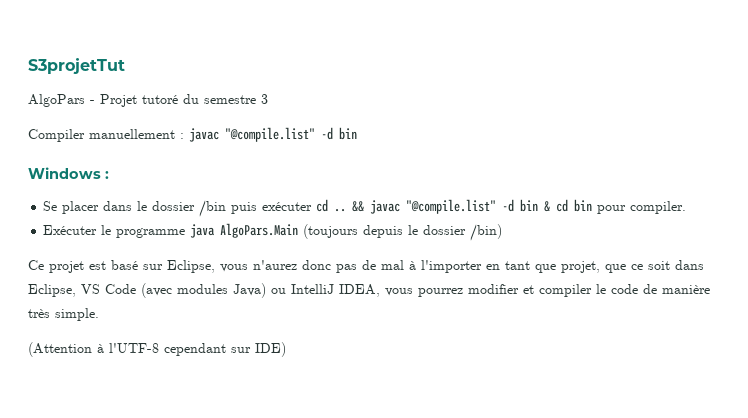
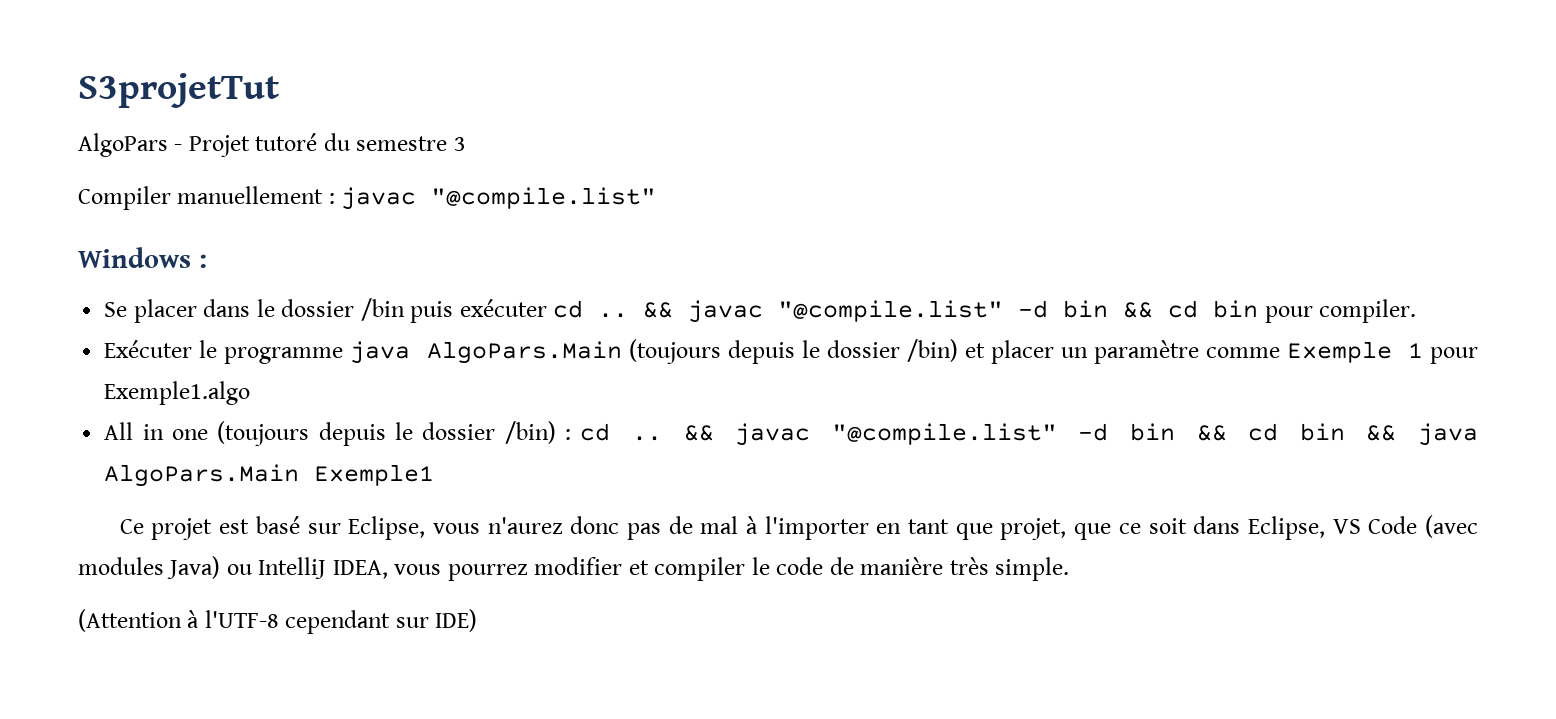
[321,127,357,140] -d bin -> (657, 198) none
[544,201,551,212] & -> [1123,302,1154,318] &&
(503, 232) none -> [964,340,1479,364] [104,381,251,405] [104,421,1478,446] [104,464,435,487] et placer un paramètre comme Exemple 1 pour Exemple1.algo // All in one (toujours depuis le dossier /bin) : cd .. && javac "@compile.list" -d bin && cd bin && java AlgoPars.Main Exemple1

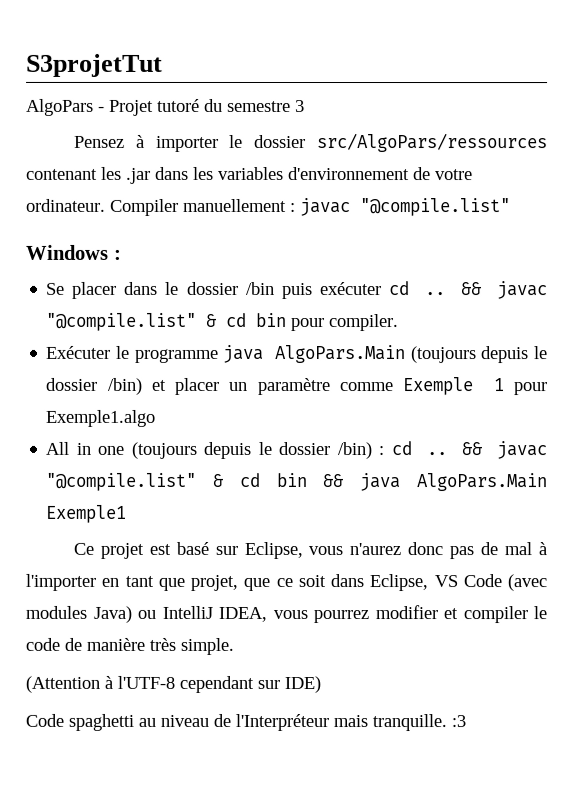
(466, 144) none -> [73,133,548,153] [26,166,473,184] [26,198,106,212] Pensez à importer le dossier src/AlgoPars/ressources contenant les .jar dans les variables d'environnement de votre ordinateur.
[1018,300,1154,318] -d bin && -> [206,313,218,327] &
[1078,423,1227,441] -d bin && -> [212,473,224,487] &
(478, 620) none -> [25,713,466,732] // Code spaghetti au niveau de l'Interpréteur mais tranquille. :3

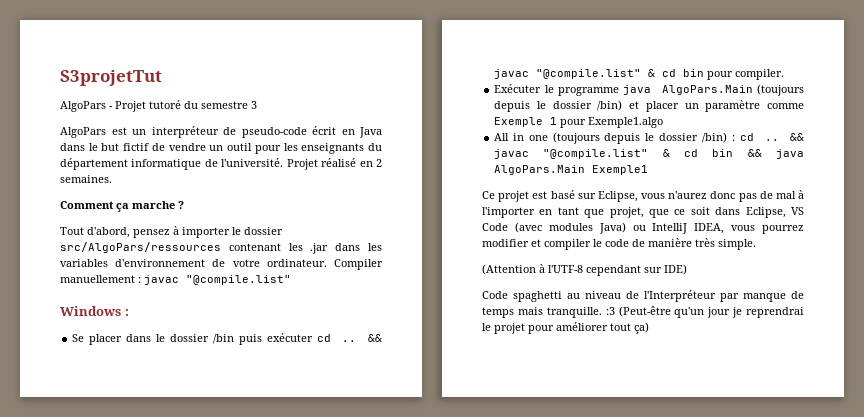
[73,135,125,148] Pensez -> [60,126,382,138] [60,143,382,154] [60,158,382,170] [60,175,112,183] [60,201,184,212] [60,227,170,238] AlgoPars est un interpréteur de pseudo-code écrit en Java dans le but fictif de vendre un outil pour les enseignants du département informatique de l'université. Projet réalisé en 2 semaines. // Comment ça marche ? // Tout d'abord, pensez
[333,714,466,732] mais tranquille. :3 -> [720,291,804,302] [482,306,804,318] [482,322,649,334] par manque de temps mais tranquille. :3 (Peut-être qu'un jour je reprendrai le projet pour améliorer tout ça)

